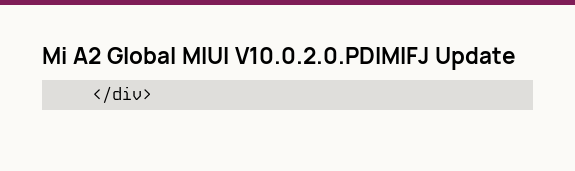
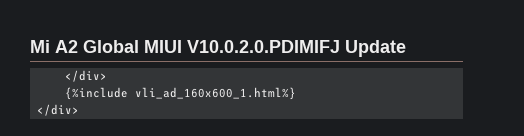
(152, 95) none -> [64,87,296,100] [36,104,79,116] // {%include vli_ad_160x600_1.html%} // </div>

